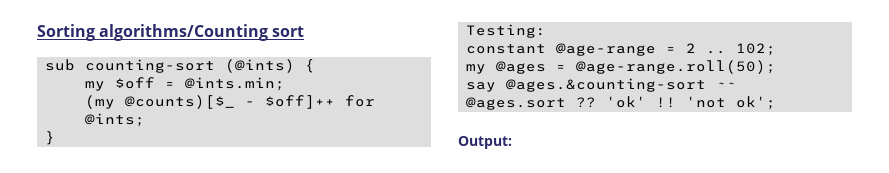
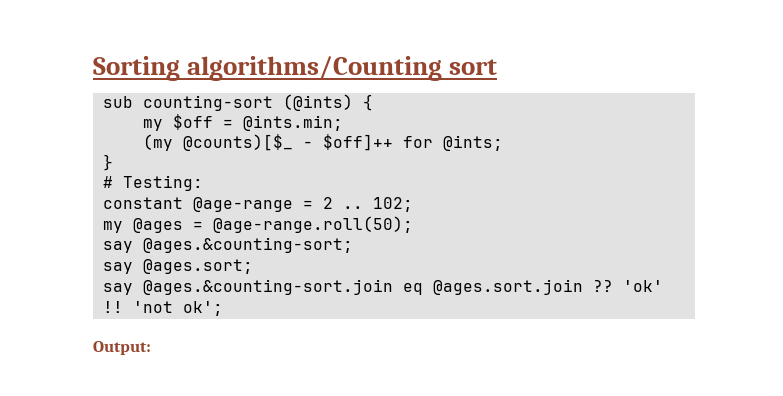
(56, 138) none -> [103,176,114,188] #
[506,78,737,92] [466,97,567,110] @ages.&counting-sort ~~ @ages.sort -> [143,237,354,253] [103,259,254,274] [103,279,584,295] @ages.&counting-sort; // say @ages.sort; // say @ages.&counting-sort.join eq @ages.sort.join

